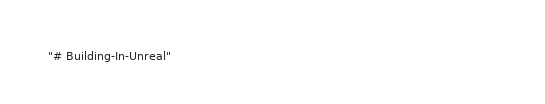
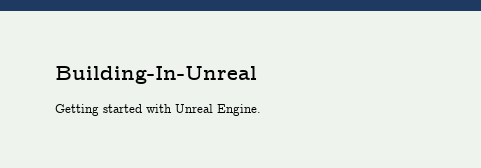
[48,51,171,62] "# Building-In-Unreal" -> [55,66,257,84] [55,104,261,116] Building-In-Unreal // Getting started with Unreal Engine.

